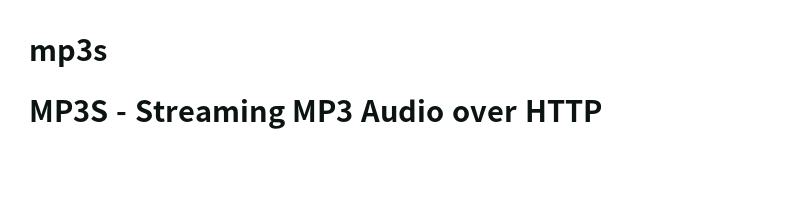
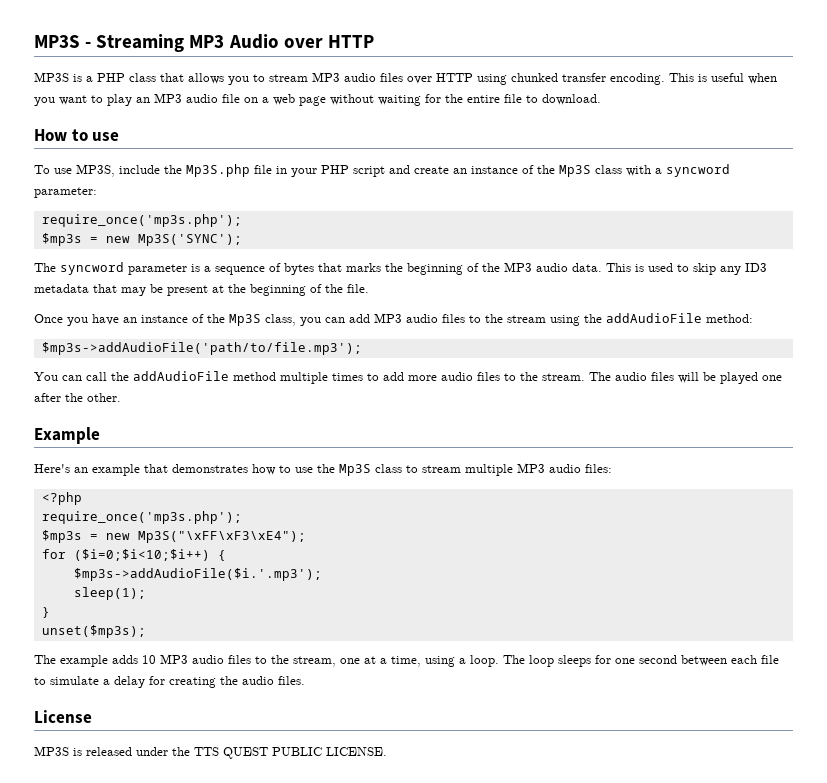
[29,39,107,67] mp3s // -> (34, 41) none
(602, 111) none -> [34,72,777,85] [34,93,601,106] [34,129,120,141] [34,164,730,177] [34,187,97,198] [41,214,242,227] [41,233,242,246] [34,262,767,275] [34,284,369,296] [34,313,753,326] [41,342,362,355] [34,371,782,384] [34,393,121,402] [34,427,100,444] [34,463,612,476] [41,492,82,505] [41,511,242,524] [41,530,306,543] [41,549,226,561] [73,568,322,581] [73,587,146,600] [41,607,50,618] [41,625,146,638] [34,654,779,667] [34,676,305,688] [34,710,92,723] [34,746,387,759] // MP3S is a PHP class that allows you to stream MP3 audio files over HTTP using chunked transfer encoding. This is useful when you want to play an MP3 audio file on a web page without waiting for the entire file to download. // How to use // To use MP3S, include the Mp3S.php file in your PHP script and create an instance of the Mp3S class with a syncword parameter: // require_once('mp3s.php'); // $mp3s = new Mp3S('SYNC'); // The syncword parameter is a sequence of bytes that marks the beginning of the MP3 audio data. This is used to skip any ID3 metadata that may be present at the beginning of the file. // Once you have an instance of the Mp3S class, you can add MP3 audio files to the stream using the addAudioFile method: // $mp3s->addAudioFile('path/to/file.mp3'); // You can call the addAudioFile method multiple times to add more audio files to the stream. The audio files will be played one after the other. // Example // Here's an example that demonstrates how to use the Mp3S class to stream multiple MP3 audio files: // <?php // require_once('mp3s.php'); // $mp3s = new Mp3S("\xFF\xF3\xE4"); // for ($i=0;$i<10;$i++) { // $mp3s->addAudioFile($i.'.mp3'); // sleep(1); // } // unset($mp3s); // The example adds 10 MP3 audio files to the stream, one at a time, using a loop. The loop sleeps for one second between each file to simulate a delay for creating the audio files. // License // MP3S is released under the TTS QUEST PUBLIC LICENSE.

